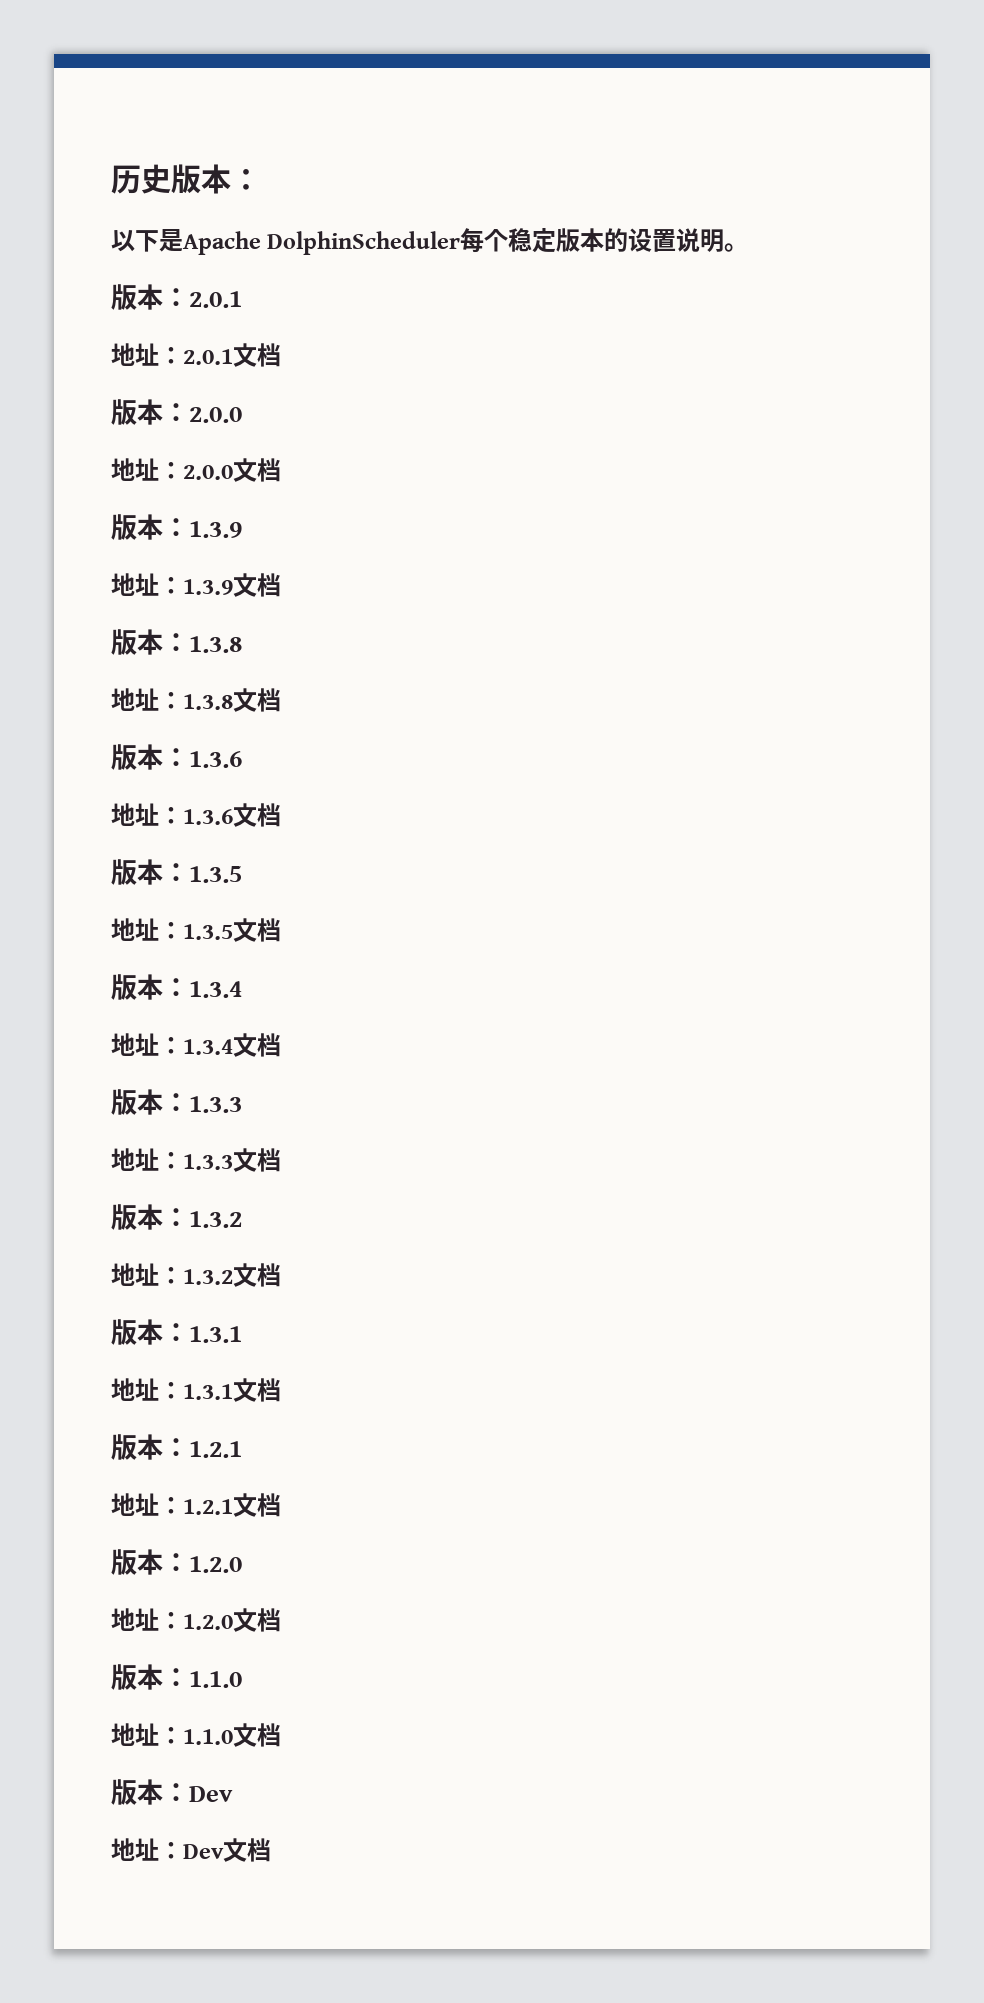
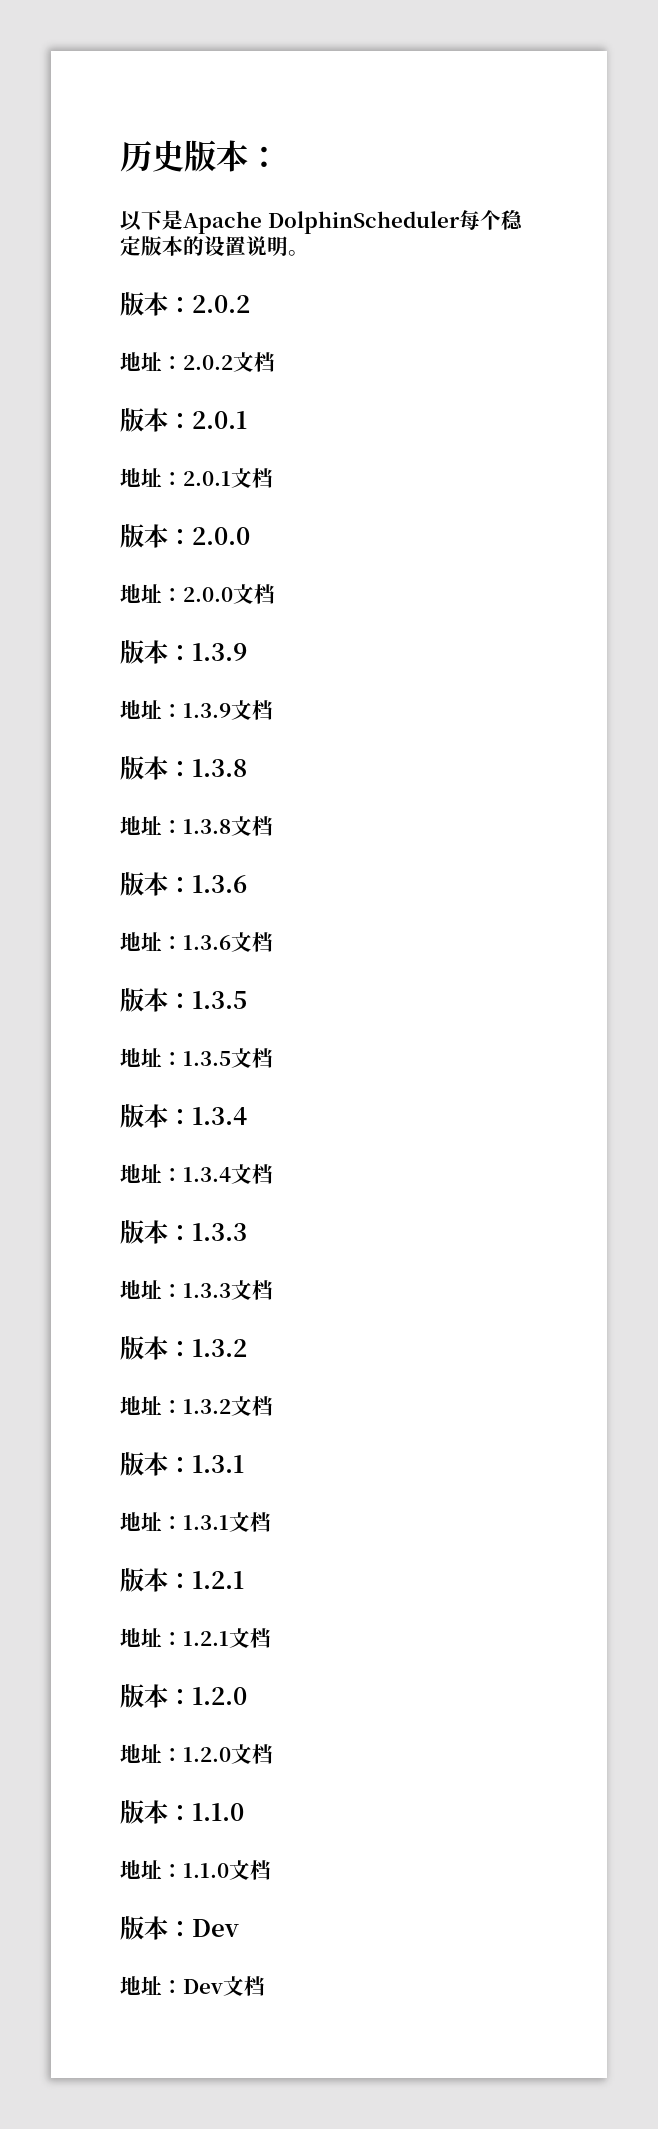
(749, 247) none -> [120,292,250,316] [120,352,275,372] // 版本：2.0.2 // 地址：2.0.2文档

